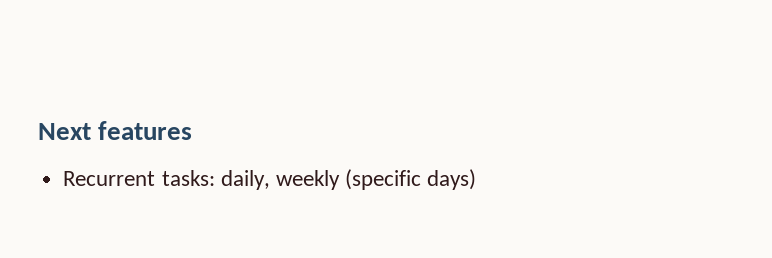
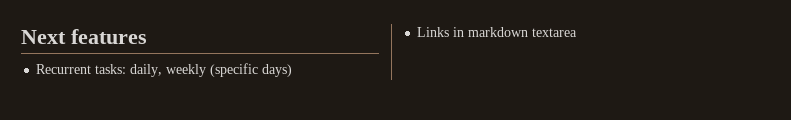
(477, 179) none -> [417,27,578,37] // Links in markdown textarea

